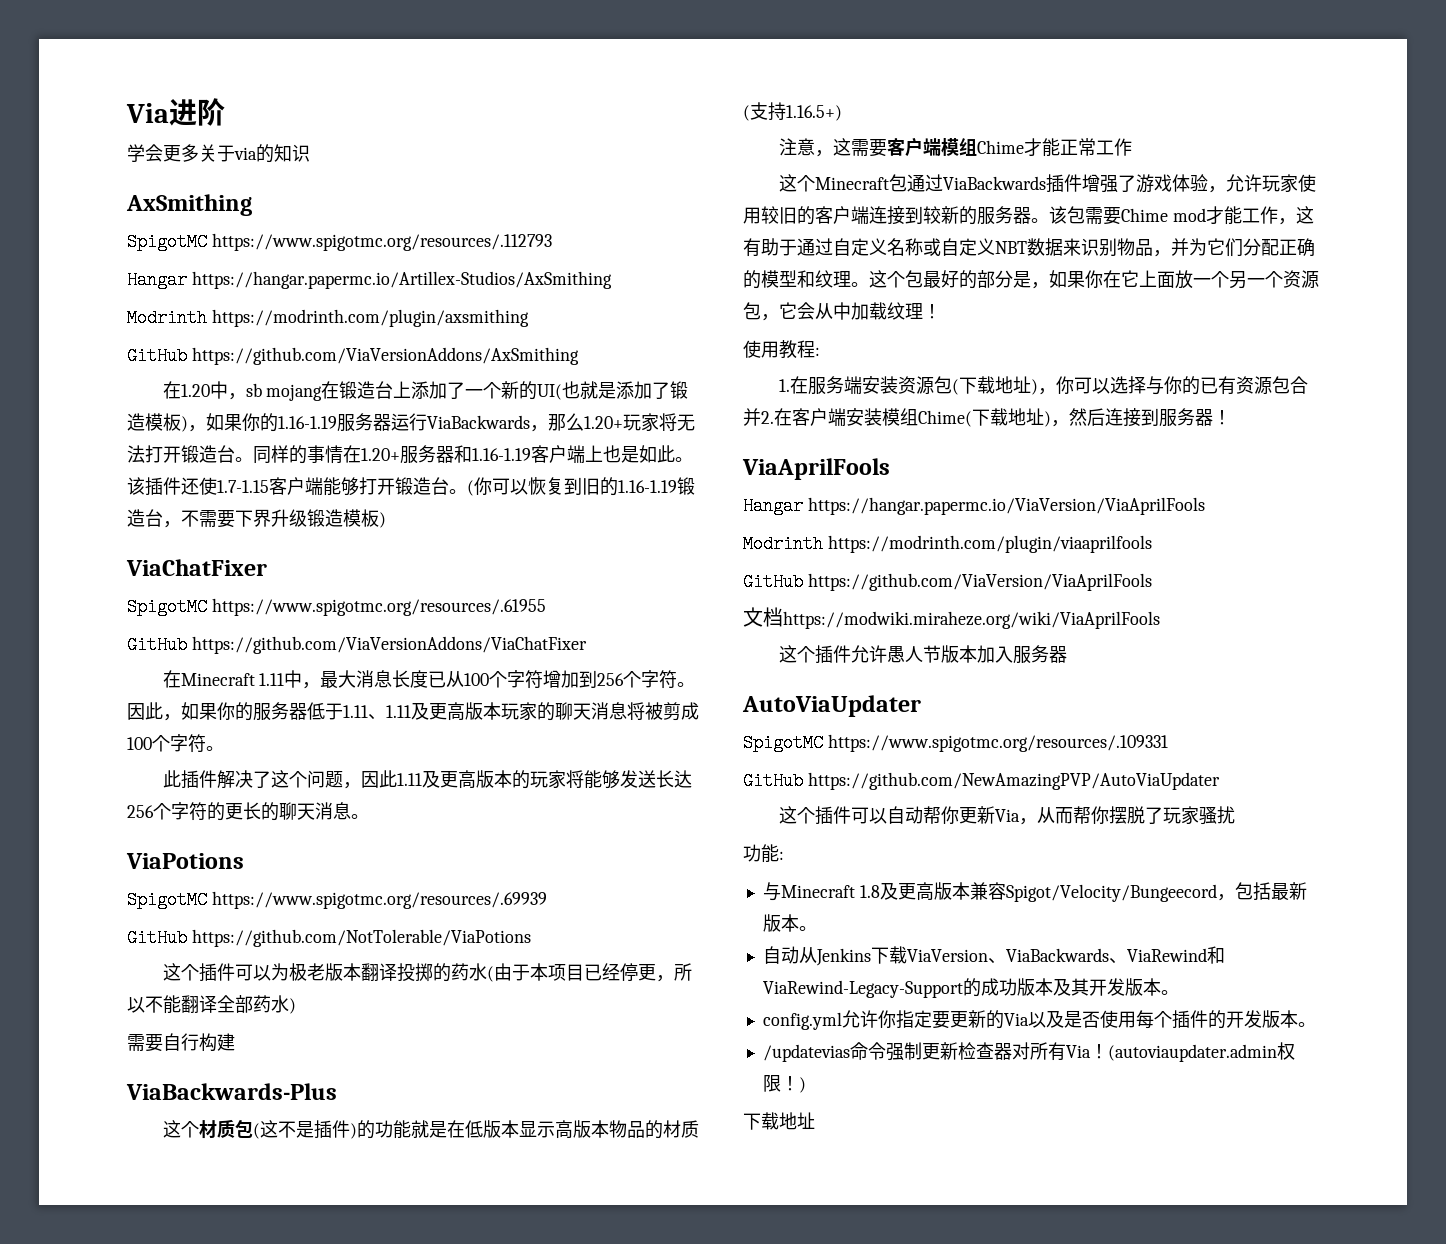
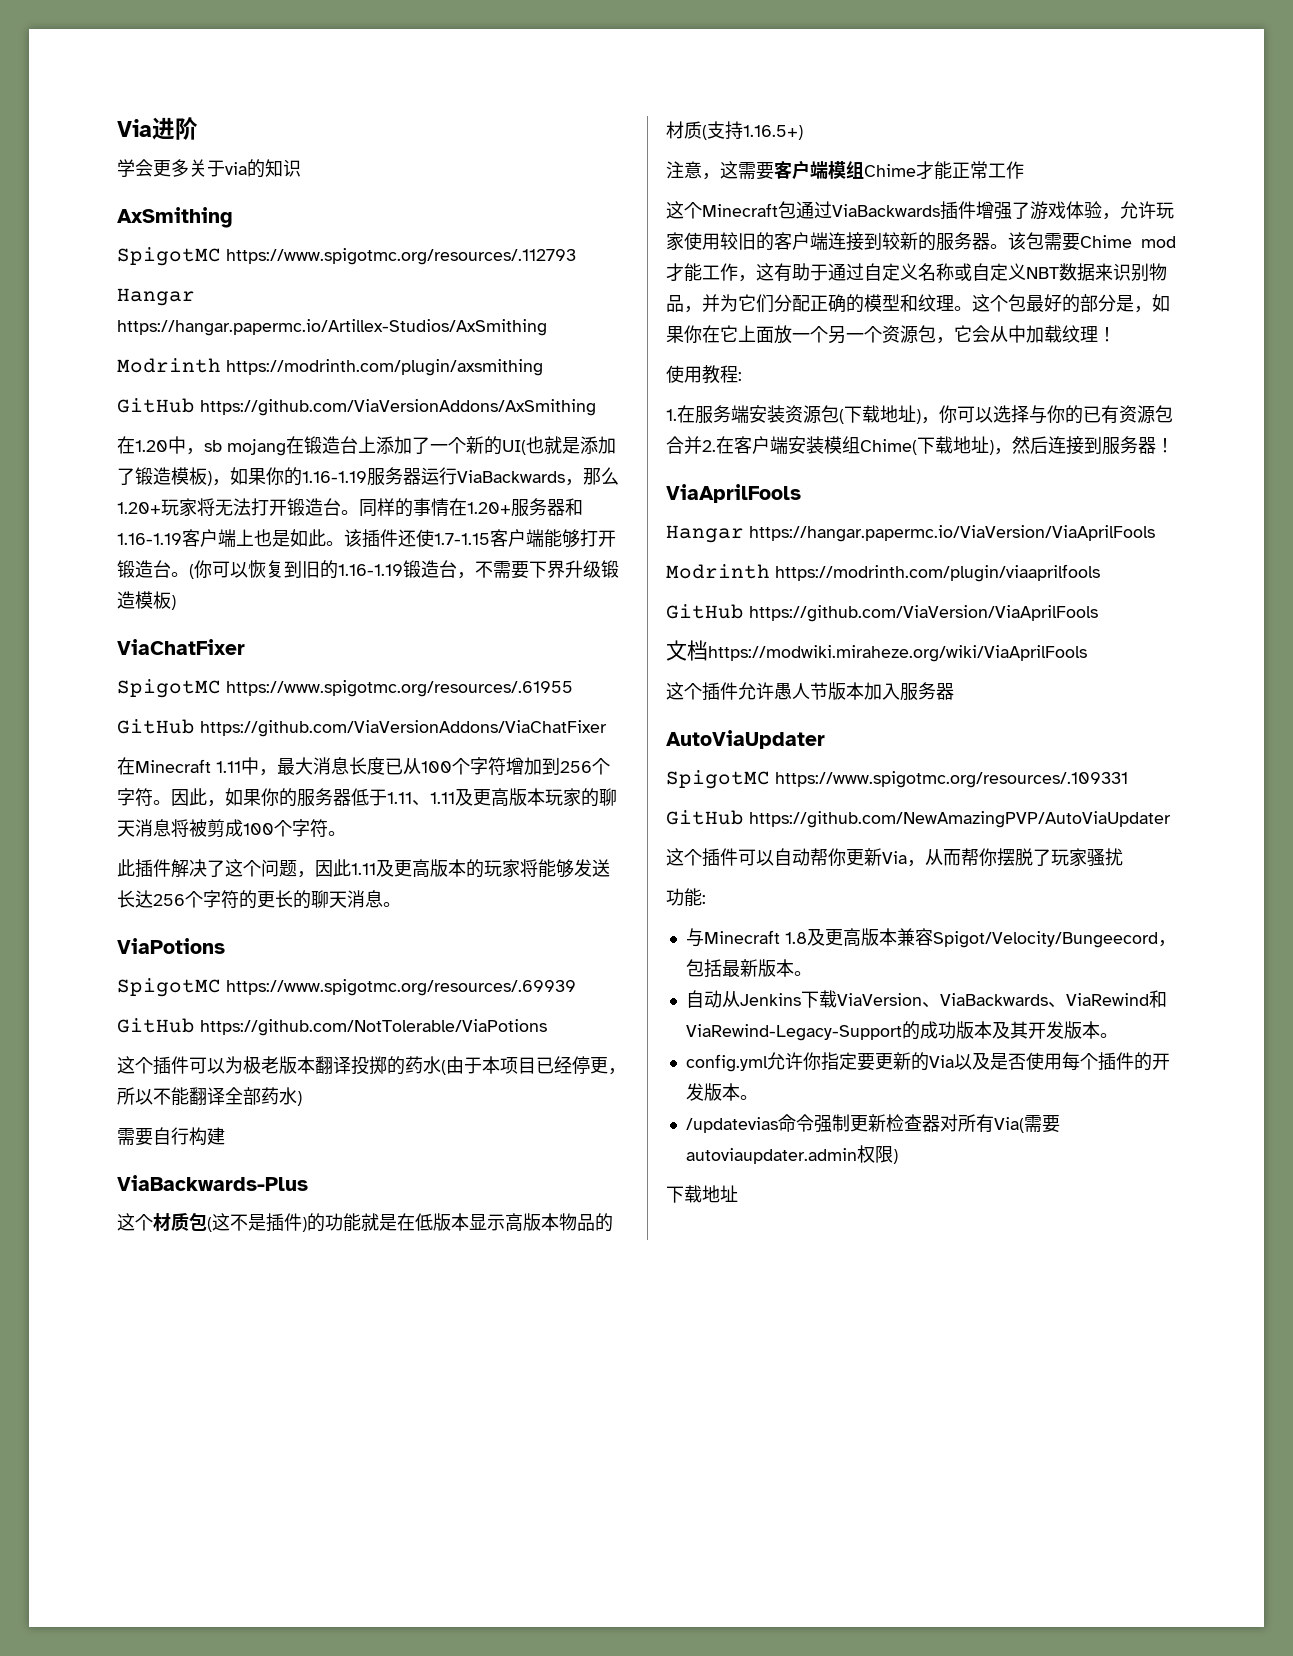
[1065,1042,1295,1062] [762,1074,799,1092] Via！(autoviaupdater.admin权限！ -> [993,1115,1060,1133] [685,1145,893,1164] Via(需要autoviaupdater.admin权限

